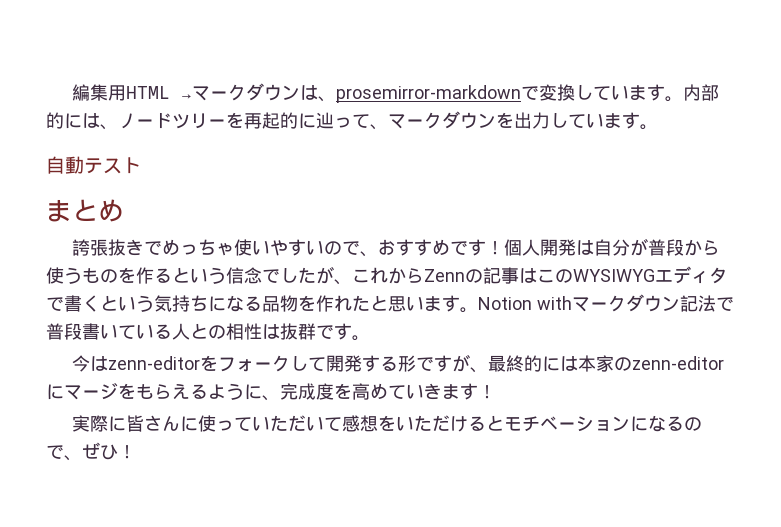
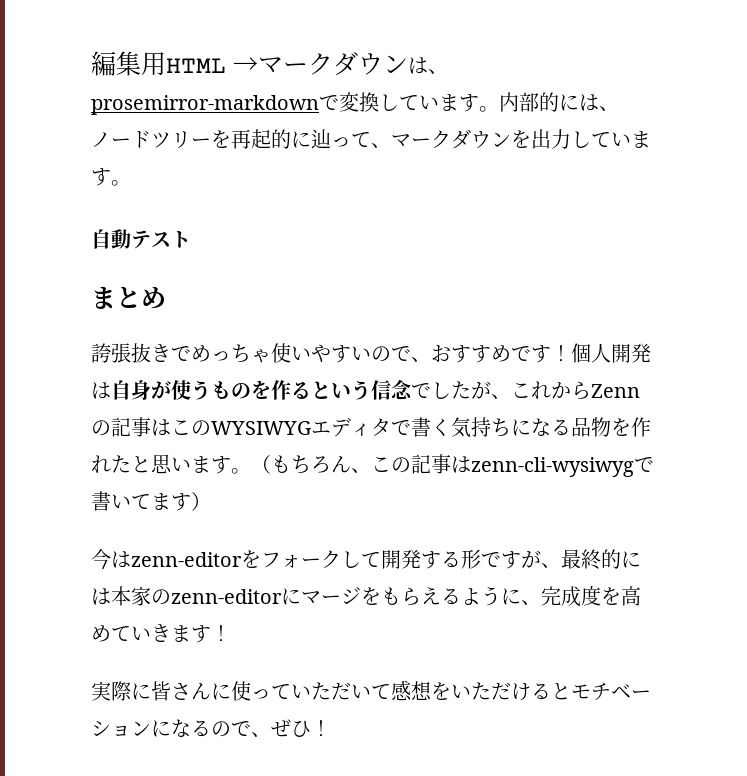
[612,238,721,256] 分が普段から -> [131,380,171,400] 身が
[100,295,154,312] という -> (451, 427) none
[478,294,734,312] [46,323,370,341] Notion withマークダウン記法で普段書いている人との相性は抜群です。 -> [251,454,654,477] [91,491,211,511] （もちろん、この記事はzenn-cli-wysiwygで書いてます）

